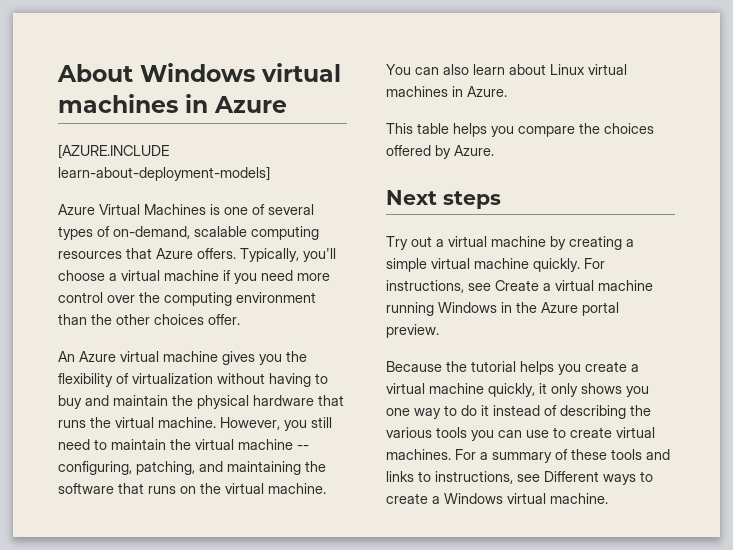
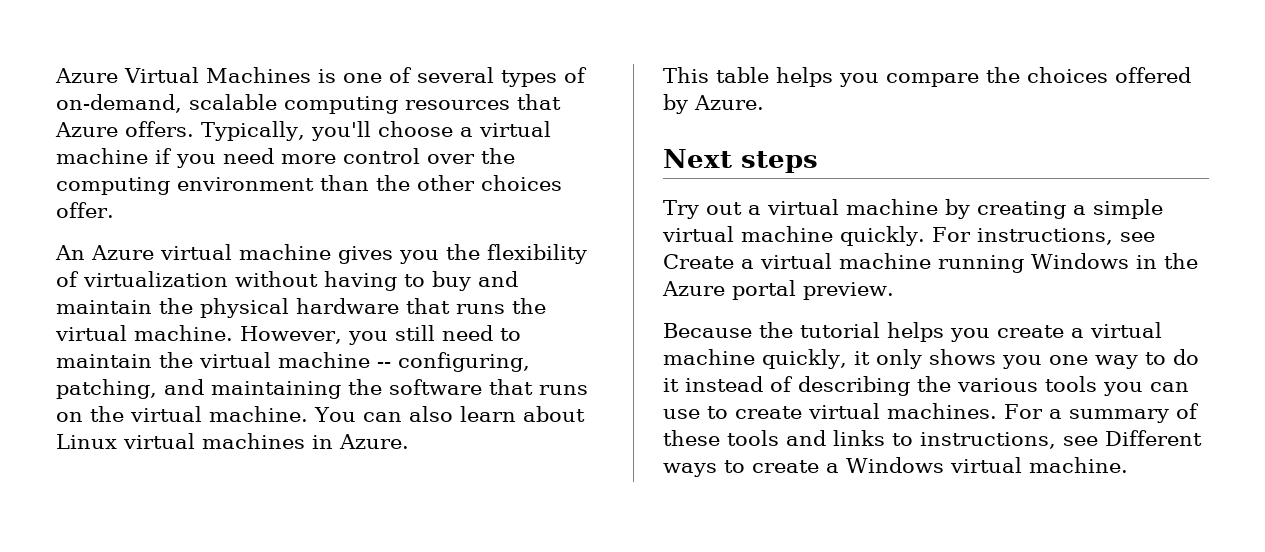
[57,63,341,82] [58,94,287,113] [58,144,169,159] [58,166,270,181] About Windows virtual machines in Azure // [AZURE.INCLUDE learn-about-deployment-models] // -> (55, 75) none

